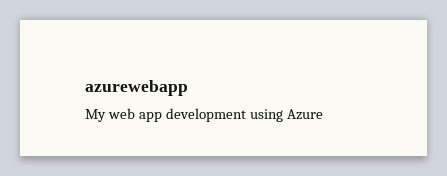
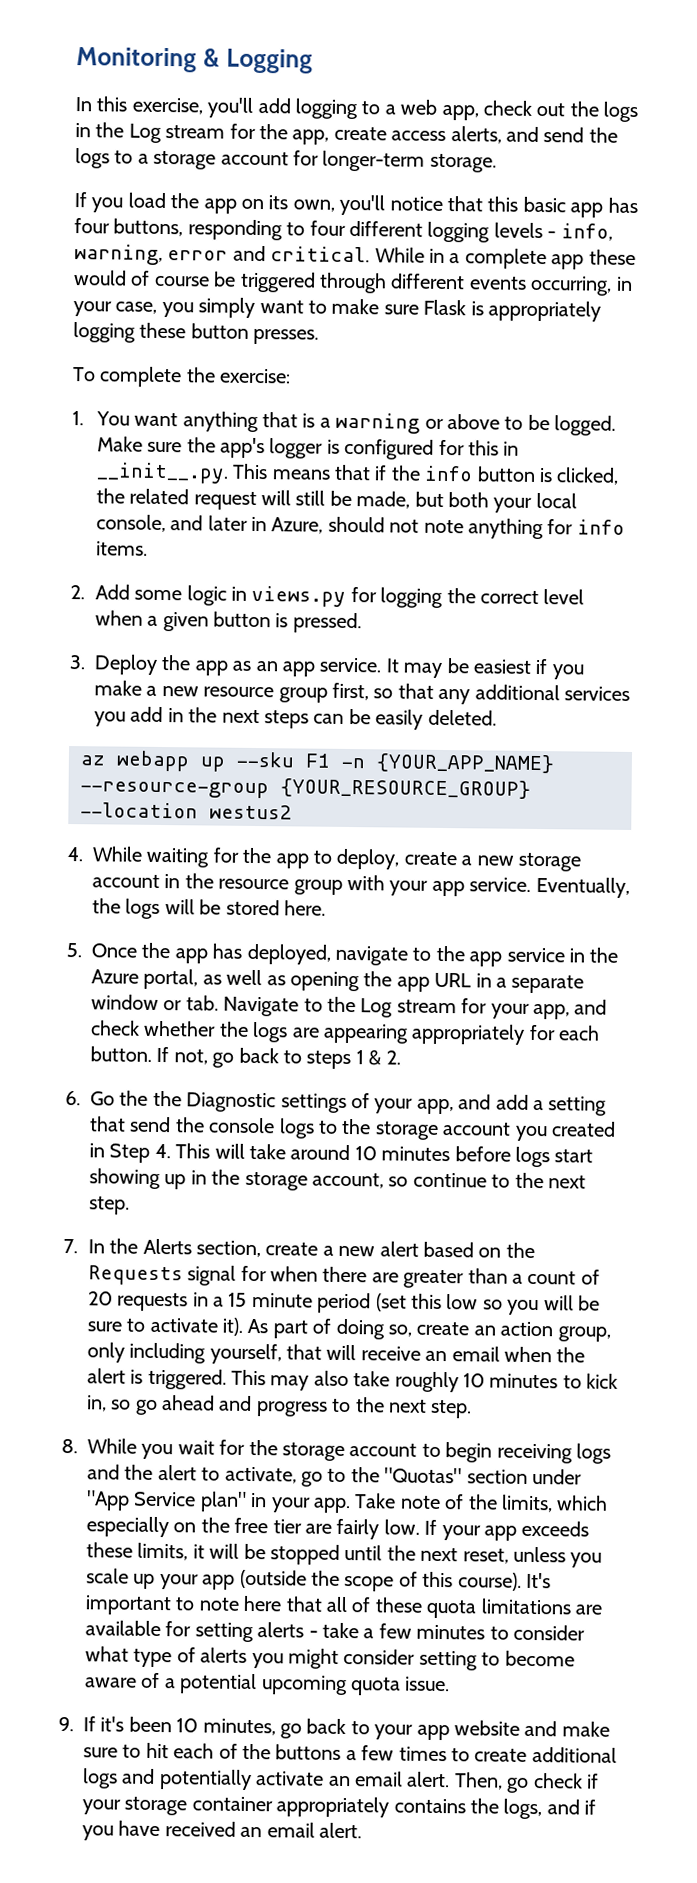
[85,80,188,96] [85,108,323,122] azurewebapp // My web app development using Azure -> [76,47,313,74] [75,96,639,123] [75,122,618,145] [75,148,497,173] [74,192,638,218] [74,218,613,243] [74,244,636,270] [73,270,633,296] [73,297,601,322] [73,322,320,345] [72,366,292,388] [72,411,617,436] [96,436,520,460] [95,462,620,485] [95,488,577,513] [95,514,625,540] [95,541,148,556] [70,584,585,608] [94,610,362,634] [69,654,584,680] [94,680,630,705] [94,706,497,730] [80,750,554,774] [80,778,531,799] [80,802,292,820] [67,846,581,872] [92,873,630,898] [92,898,326,919] [66,942,619,967] [91,968,585,994] [91,994,608,1020] [90,1020,601,1045] [90,1046,401,1070] [65,1090,608,1116] [89,1116,616,1142] [89,1143,594,1168] [89,1168,586,1191] [89,1196,130,1215] [63,1238,535,1258] [87,1265,600,1289] [87,1291,601,1316] [86,1317,611,1342] [86,1342,586,1365] [86,1368,619,1393] [85,1395,473,1419] [61,1438,611,1464] [87,1464,582,1487] [86,1490,609,1514] [86,1516,590,1541] [86,1542,603,1568] [86,1568,551,1592] [85,1595,602,1619] [85,1620,585,1643] [85,1646,575,1671] [85,1672,451,1696] [58,1716,610,1741] [83,1742,617,1763] [82,1768,599,1793] [82,1796,597,1820] [82,1820,362,1841] Monitoring & Logging // In this exercise, you'll add logging to a web app, check out the logs in the Log stream for the app, create access alerts, and send the logs to a storage account for longer-term storage. // If you load the app on its own, you'll notice that this basic app has four buttons, responding to four different logging levels - info, warning, error and critical. While in a complete app these would of course be triggered through different events occurring, in your case, you simply want to make sure Flask is appropriately logging these button presses. // To complete the exercise: // 1. You want anything that is a warning or above to be logged. Make sure the app's logger is configured for this in __init__.py. This means that if the info button is clicked, the related request will still be made, but both your local console, and later in Azure, should not note anything for info items. // 2. Add some logic in views.py for logging the correct level when a given button is pressed. // 3. Deploy the app as an app service. It may be easiest if you make a new resource group first, so that any additional services you add in the next steps can be easily deleted. // az webapp up --sku F1 -n {YOUR_APP_NAME} --resource-group {YOUR_RESOURCE_GROUP} --location westus2 // 4. While waiting for the app to deploy, create a new storage account in the resource group with your app service. Eventually, the logs will be stored here. // 5. Once the app has deployed, navigate to the app service in the Azure portal, as well as opening the app URL in a separate window or tab. Navigate to the Log stream for your app, and check whether the logs are appearing appropriately for each button. If not, go back to steps 1 & 2. // 6. Go the the Diagnostic settings of your app, and add a setting that send the console logs to the storage account you created in Step 4. This will take around 10 minutes before logs start showing up in the storage account, so continue to the next step. // 7. In the Alerts section, create a new alert based on the Requests signal for when there are greater than a count of 20 requests in a 15 minute period (set this low so you will be sure to activate it). As part of doing so, create an action group, only including yourself, that will receive an email when the alert is triggered. This may also take roughly 10 minutes to kick in, so go ahead and progress to the next step. // 8. While you wait for the storage account to begin receiving logs and the alert to activate, go to the "Quotas" section under "App Service plan" in your app. Take note of the limits, which especially on the free tier are fairly low. If your app exceeds these limits, it will be stopped until the next reset, unless you scale up your app (outside the scope of this course). It's important to note here that all of these quota limitations are available for setting alerts - take a few minutes to consider what type of alerts you might consider setting to become aware of a potential upcoming quota issue. // 9. If it's been 10 minutes, go back to your app website and make sure to hit each of the buttons a few times to create additional logs and potentially activate an email alert. Then, go check if your storage container appropriately contains the logs, and if you have received an email alert.

